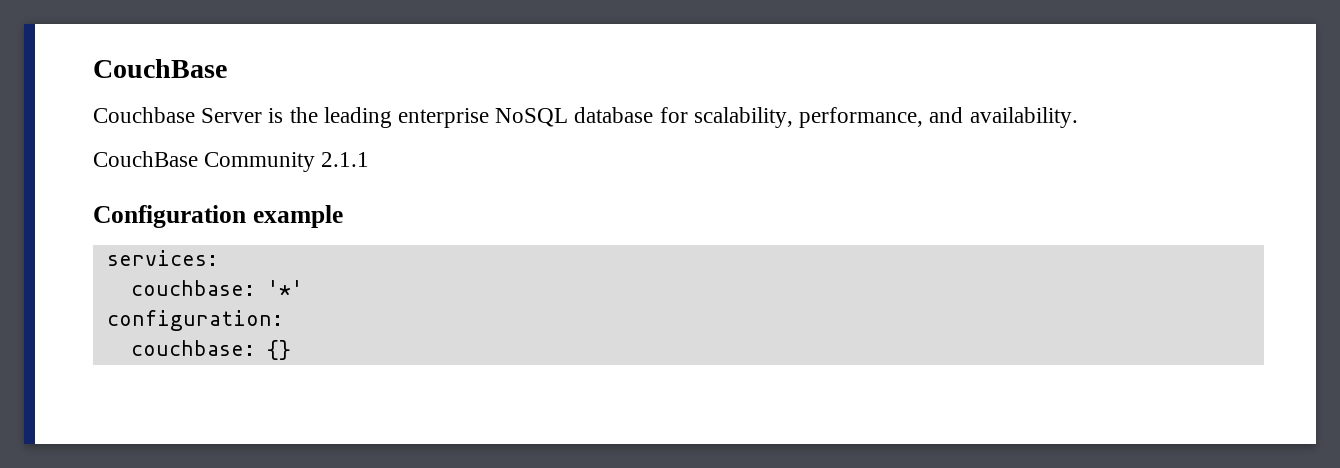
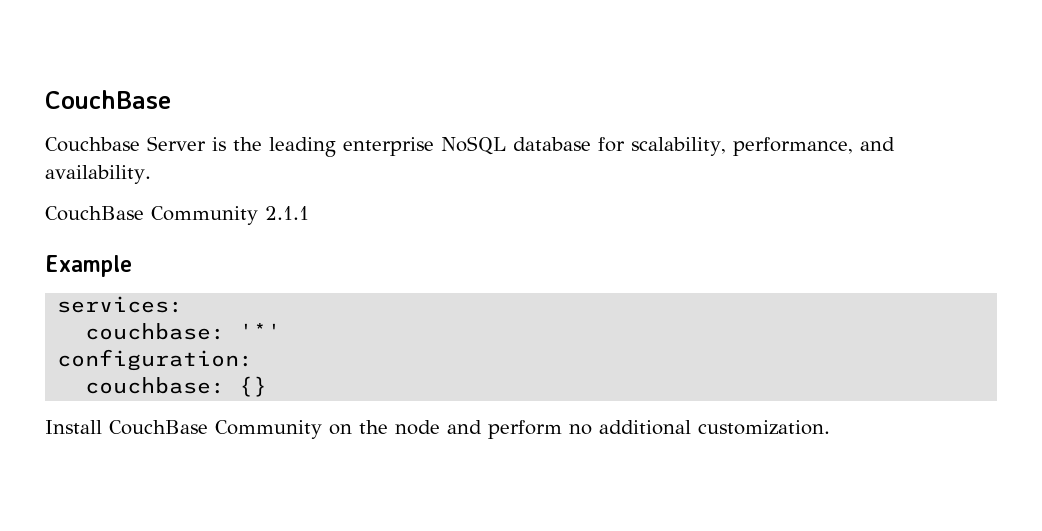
[93,205,343,228] Configuration example -> [45,255,132,277] Example
(291, 350) none -> [45,420,830,439] // Install CouchBase Community on the node and perform no additional customization.

